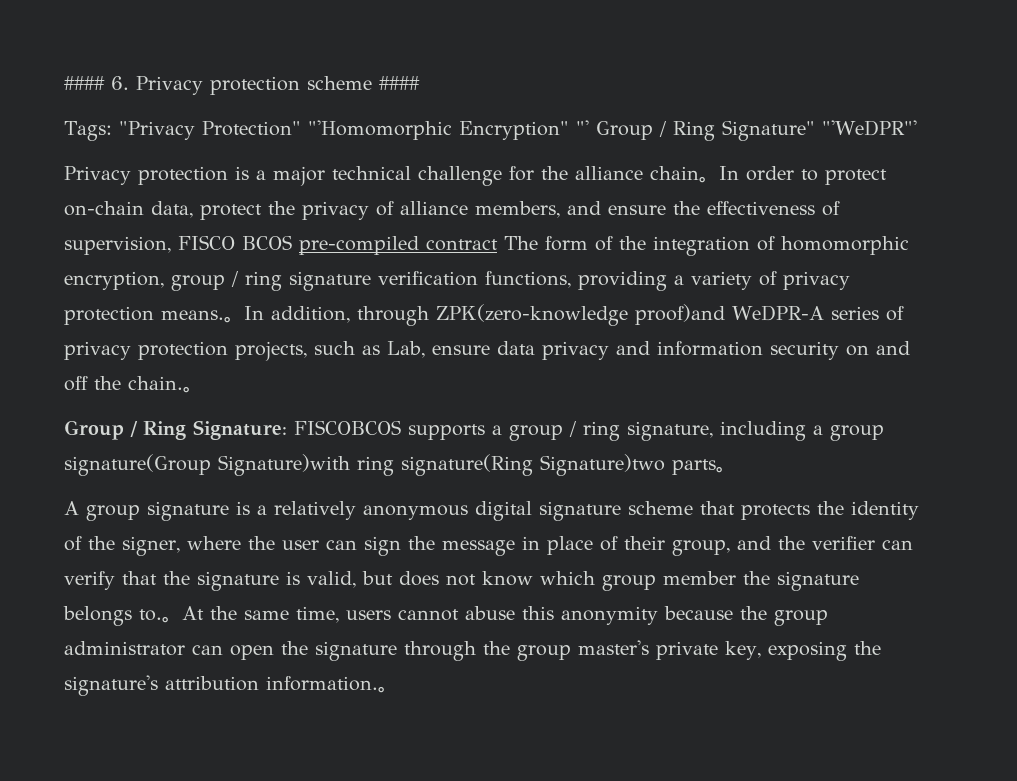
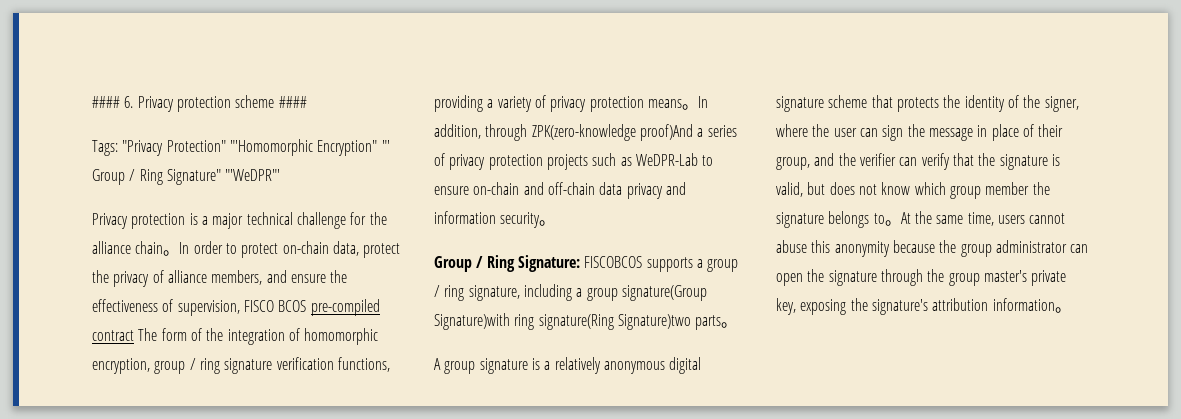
[161,310,224,320] means. -> [647,99,682,108] means
[635,304,825,325] proof)and WeDPR-A -> [639,124,704,141] proof)And a
[235,341,307,361] projects, -> [546,154,588,170] projects
[387,341,490,358] Lab, ensure -> [635,153,714,166] [434,182,595,195] WeDPR-Lab to ensure on-chain and off-chain
[846,341,910,356] [64,376,183,391] on and off the chain. -> (541, 220) none
[139,609,162,621] to. -> [873,213,885,224] to
[266,676,378,691] information. -> [992,298,1055,311] information

